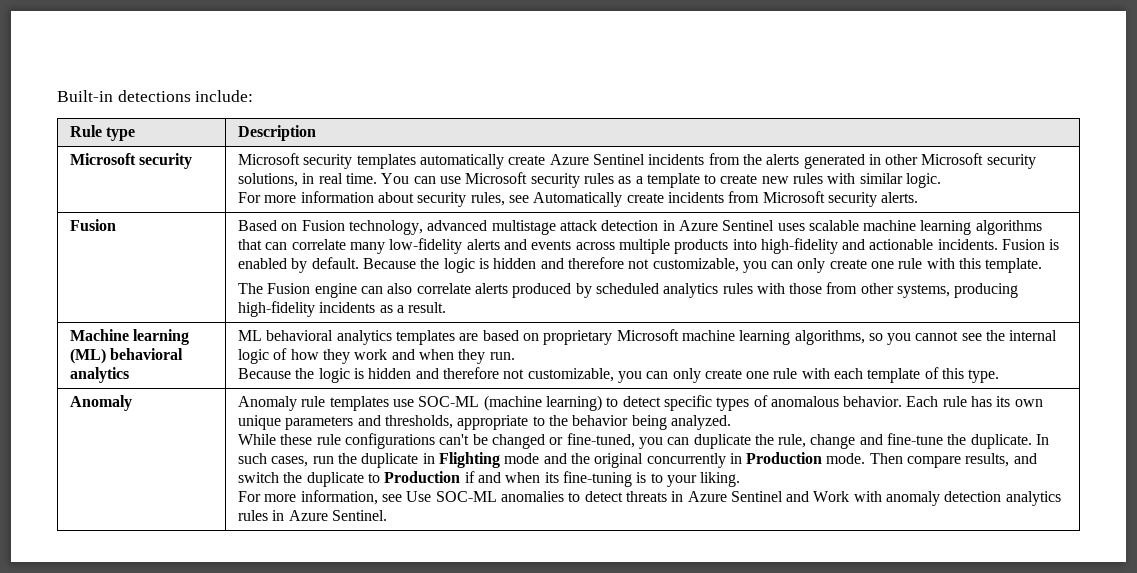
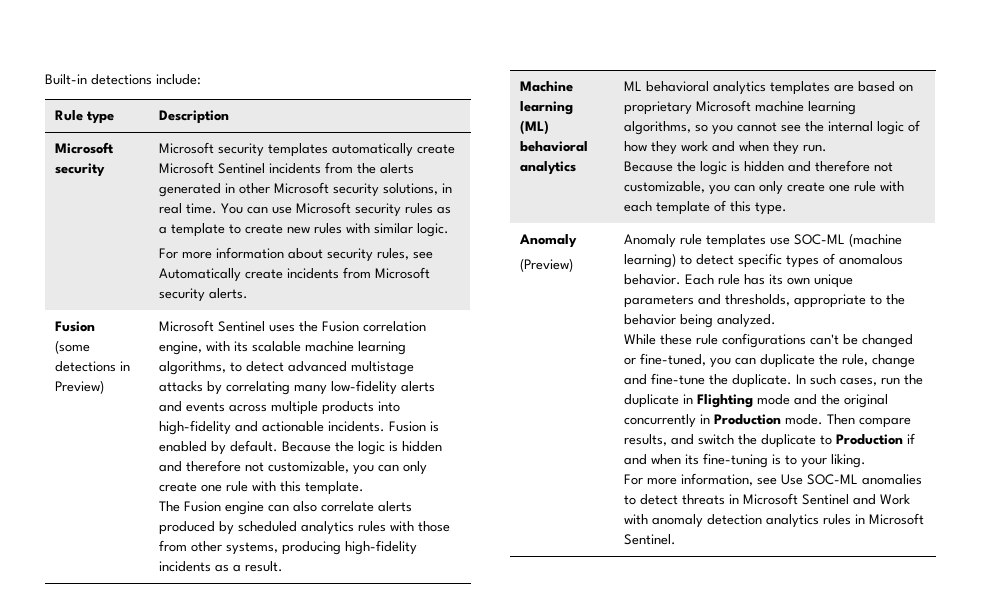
[549,154,589,165] Azure -> [158,162,214,174] Microsoft
[237,220,1042,235] [237,239,346,250] | Based on Fusion technology, advanced multistage attack detection in Azure Sentinel uses scalable machine learning algorithms that can correlate -> [54,340,90,354] [54,361,130,372] [54,380,104,394] [158,320,426,332] [158,341,406,355] [158,361,414,375] [158,381,290,395] // (some detections in Preview) | Microsoft Sentinel uses the Fusion correlation engine, with its scalable machine learning algorithms, to detect advanced multistage attacks by correlating
(132, 403) none -> [519,258,573,272] // (Preview)
[687,491,727,502] Azure -> [742,493,798,505] Microsoft
[288,510,328,521] Azure -> [868,513,924,525] Microsoft

